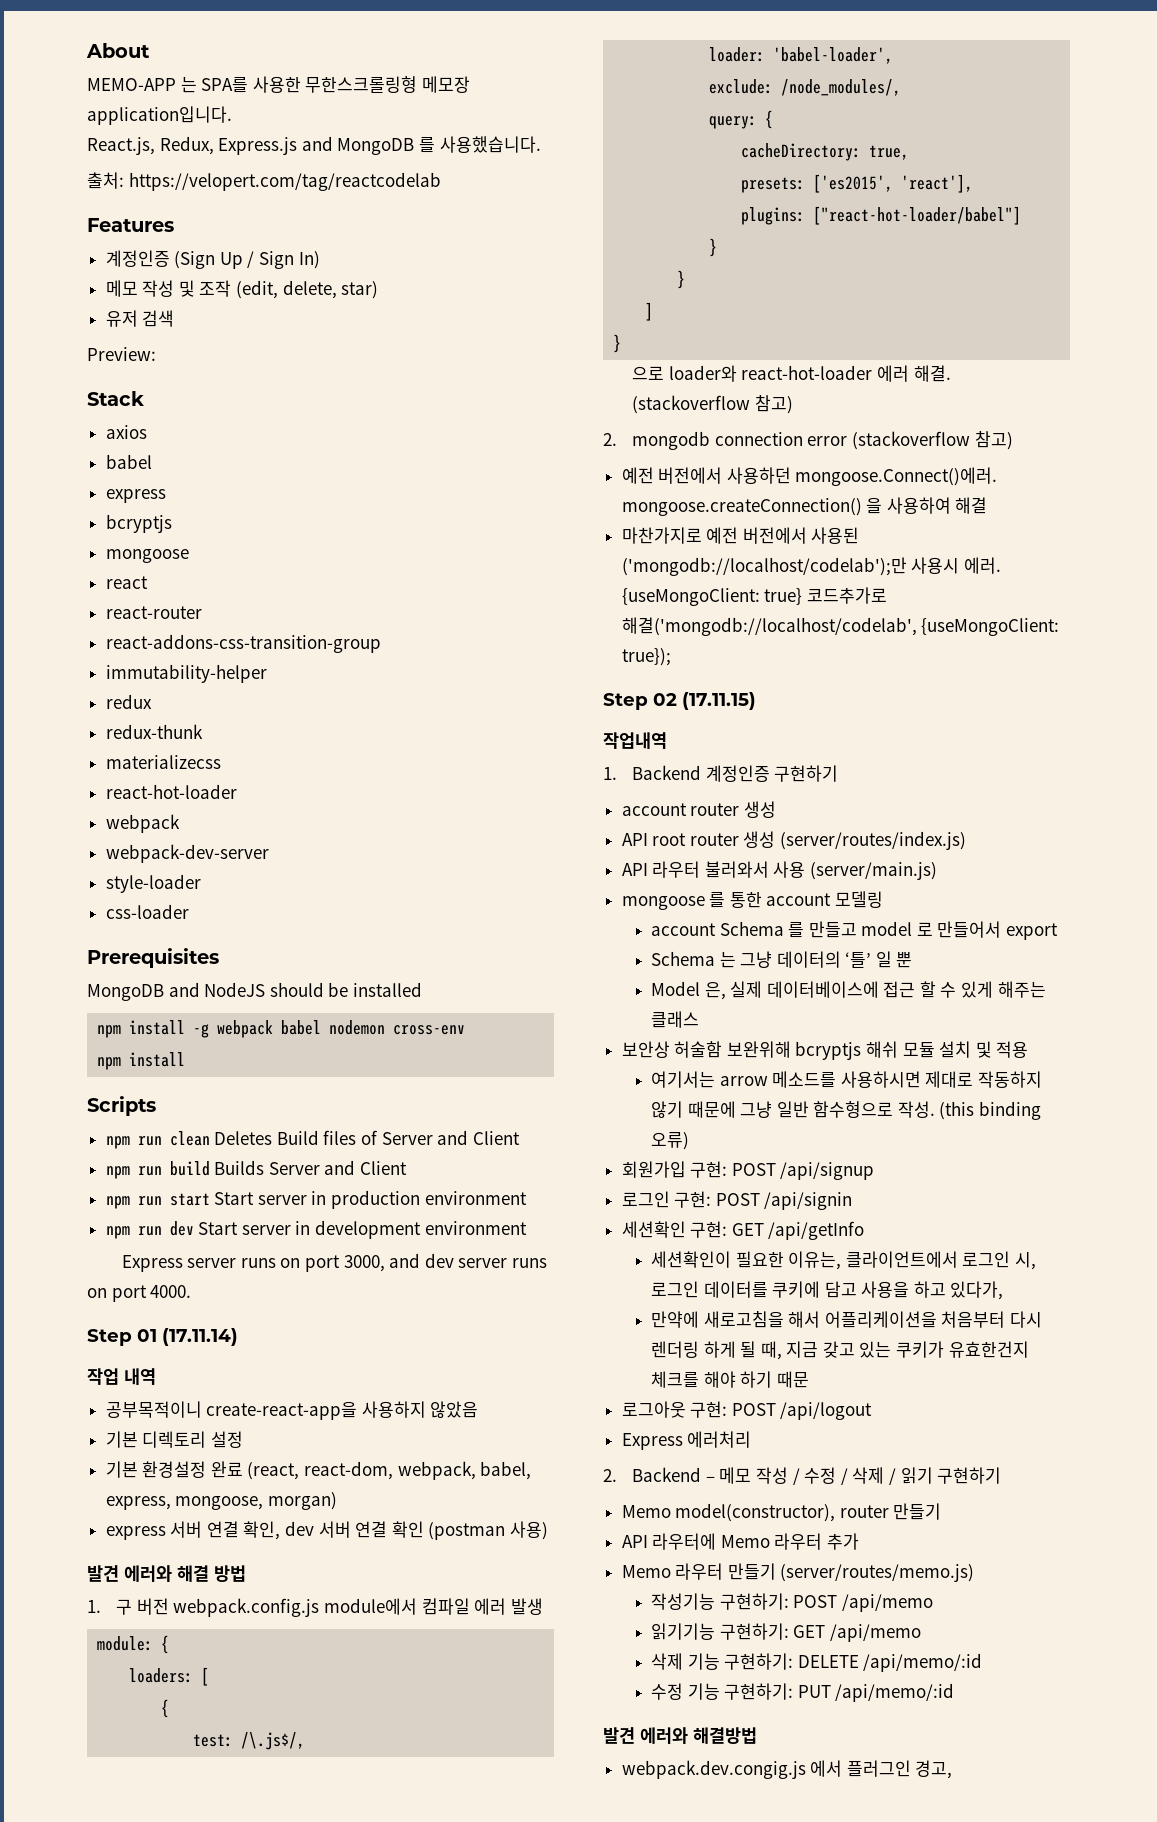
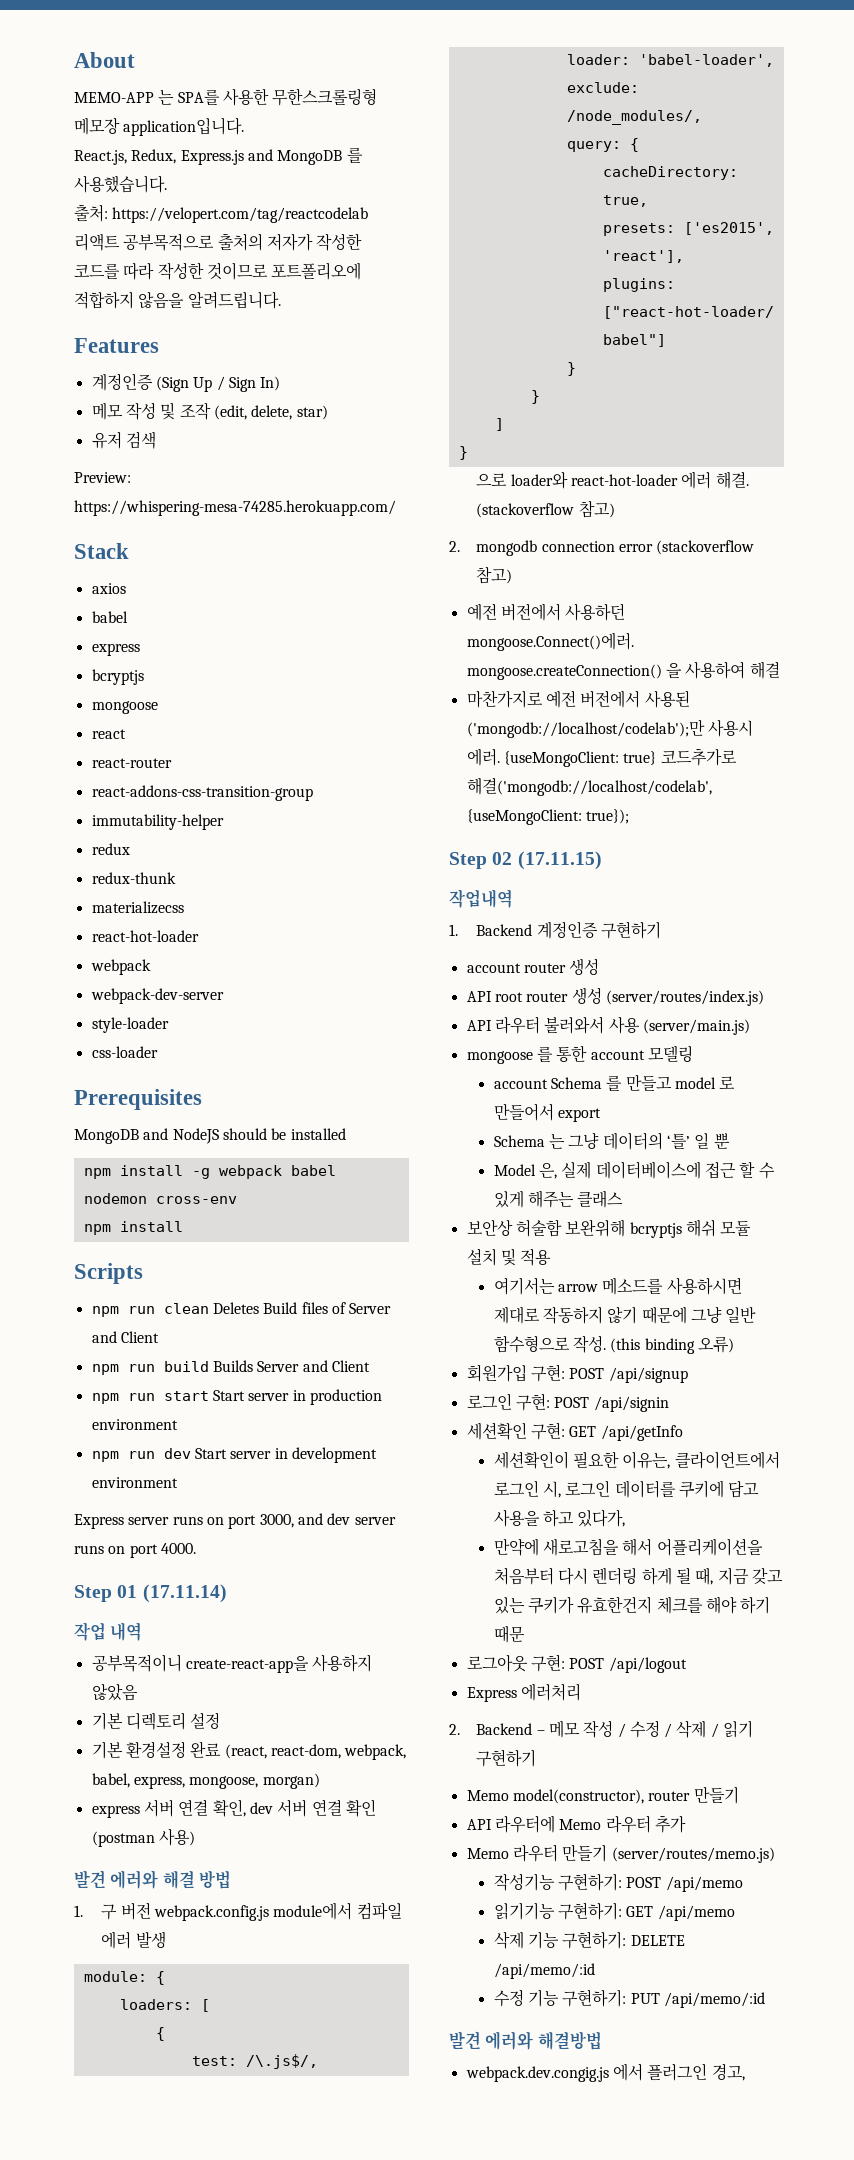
(441, 181) none -> [74,233,363,251] [74,262,362,280] [74,291,281,309] 리액트 공부목적으로 출처의 저자가 작성한 코드를 따라 작성한 것이므로 포트폴리오에 적합하지 않음을 알려드립니다.
(156, 354) none -> [74,500,396,516] https://whispering-mesa-74285.herokuapp.com/

